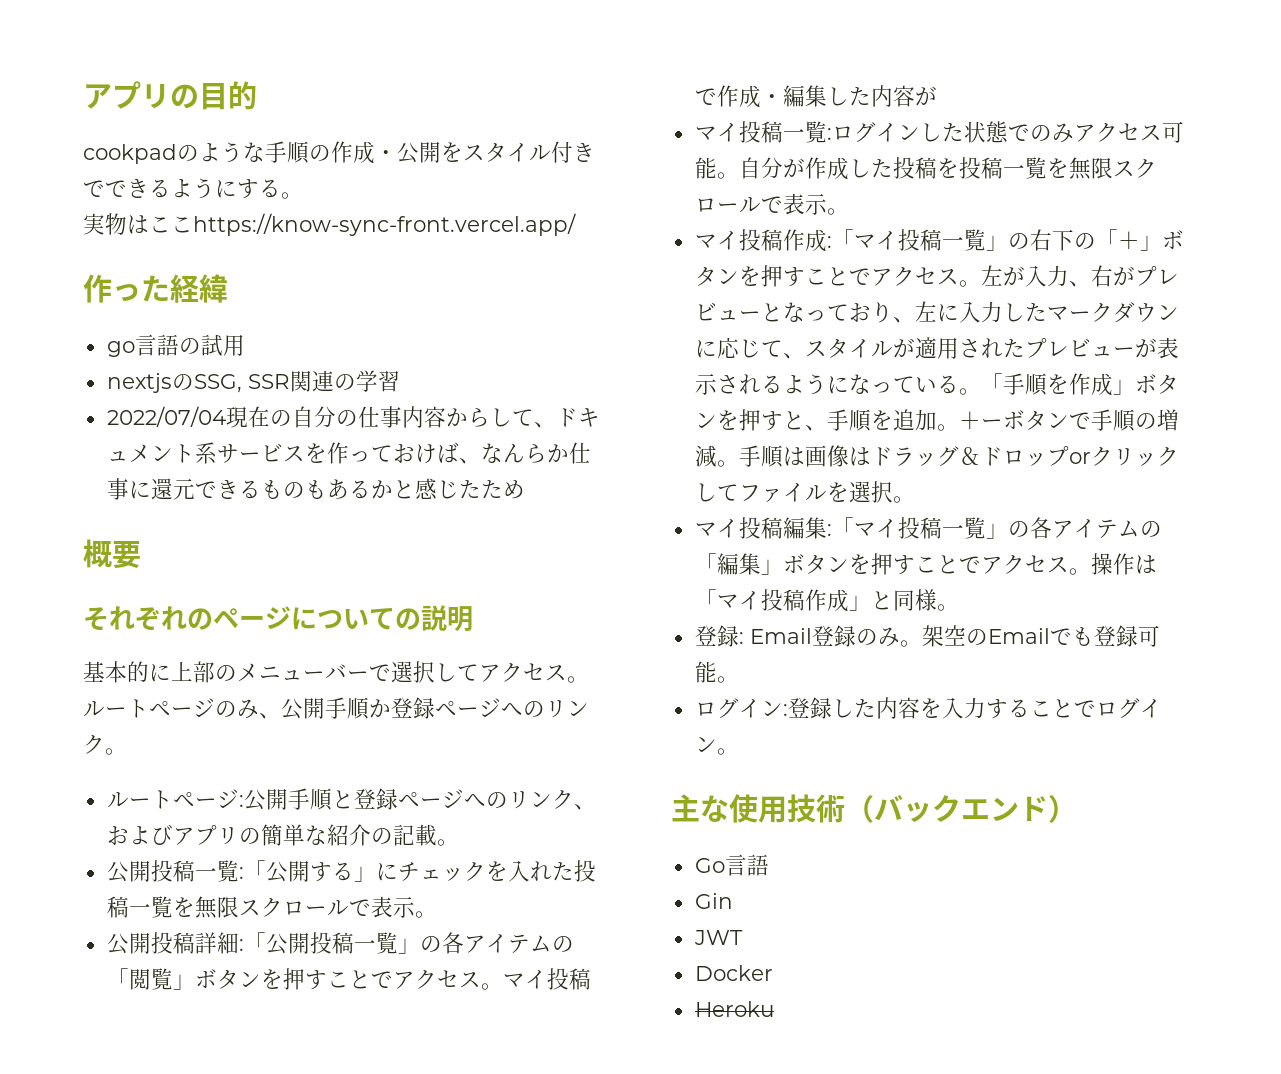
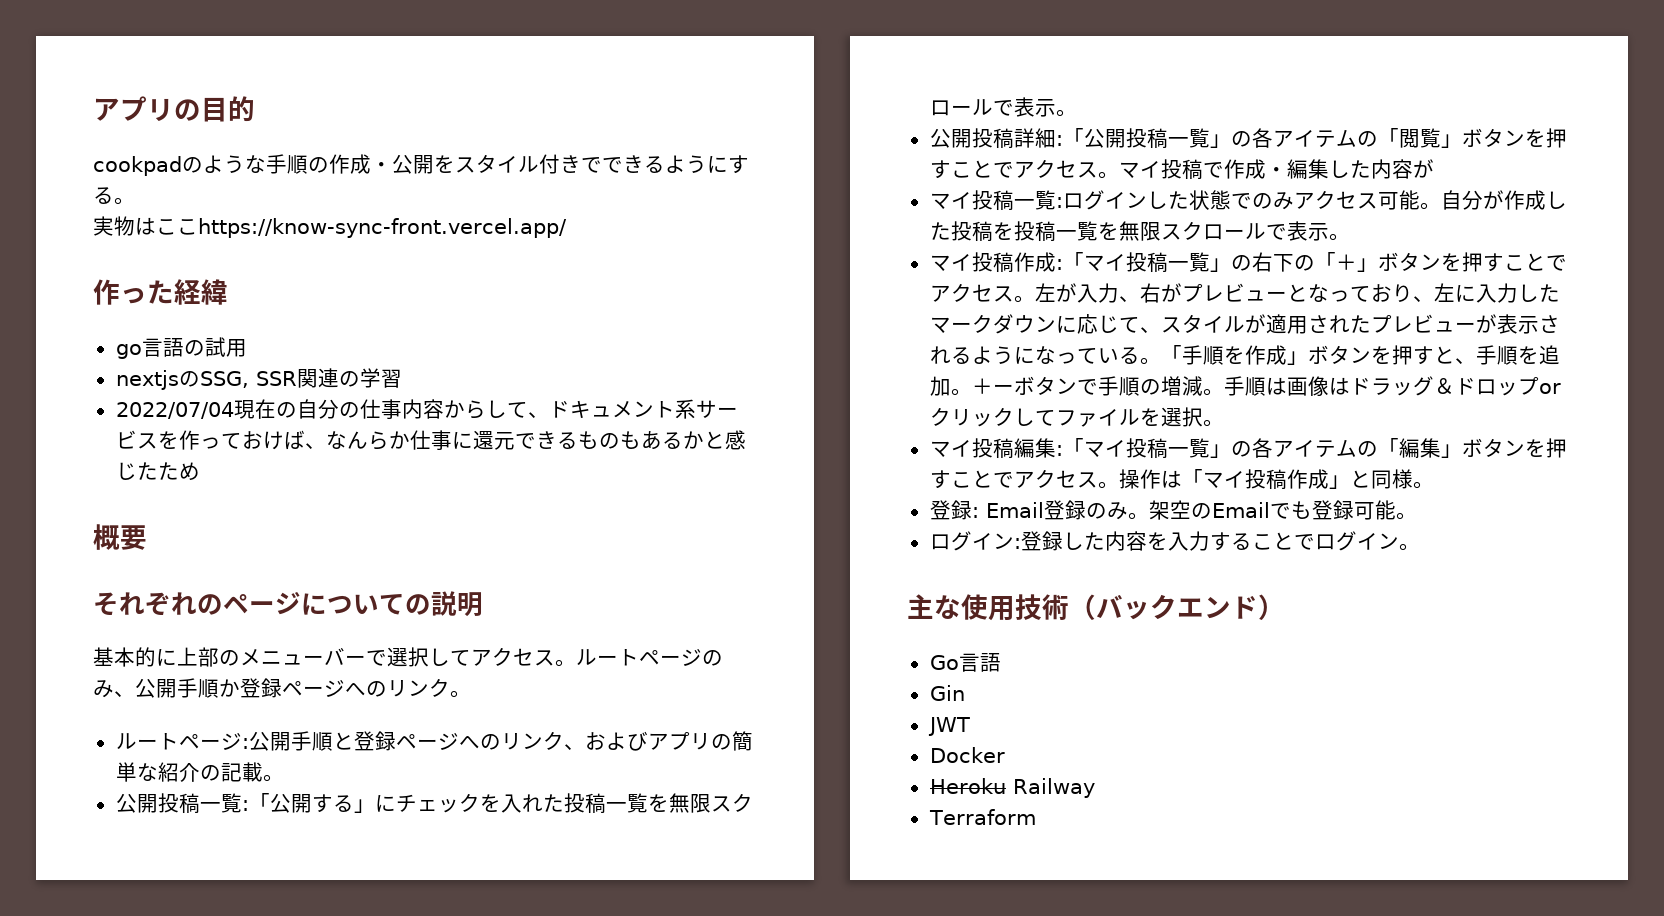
(774, 1009) none -> [1012,778,1095,798] [928,809,1036,825] Railway // Terraform

